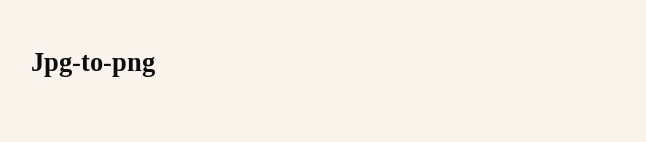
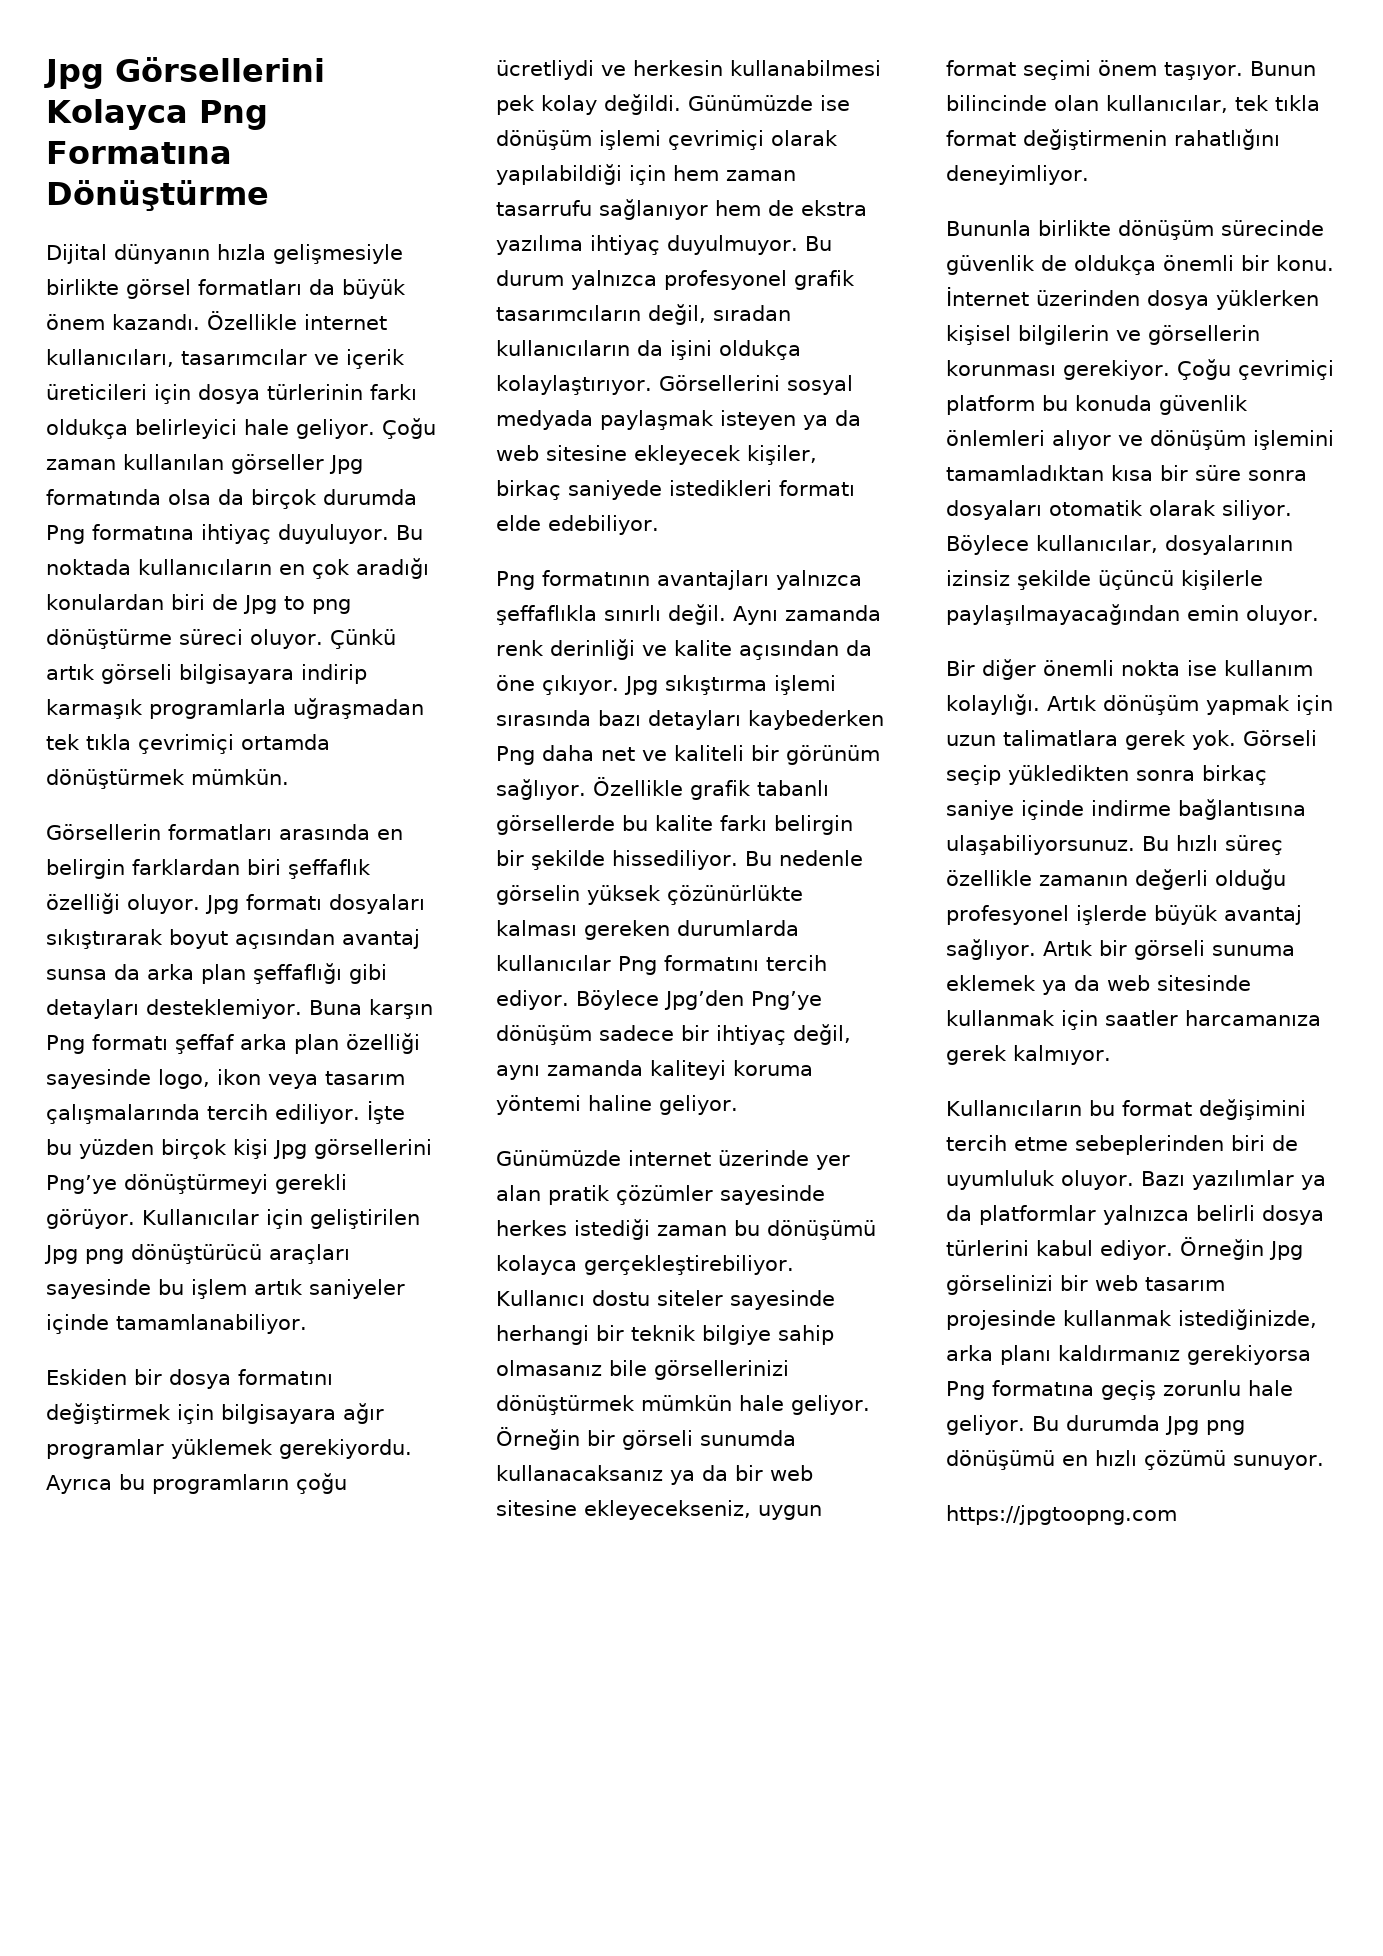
[31,53,155,77] Jpg-to-png -> [44,57,325,89] [46,99,268,130] [46,141,232,164] [46,180,269,211] [46,244,403,264] [46,279,406,299] [46,311,387,330] [46,349,405,369] [46,384,417,404] [46,418,436,439] [46,454,363,474] [46,489,417,509] [46,524,423,544] [46,558,429,579] [46,594,351,614] [46,629,396,649] [46,664,367,684] [46,698,424,719] [46,734,330,754] [46,769,289,789] [46,824,403,840] [46,859,371,879] [46,893,425,914] [46,929,420,949] [46,963,387,984] [46,999,433,1019] [46,1033,420,1054] [46,1069,405,1089] [46,1101,405,1124] [46,1139,432,1159] [46,1174,347,1194] [46,1209,420,1229] [44,1244,350,1264] [46,1279,405,1299] [46,1314,307,1334] [46,1369,333,1389] [46,1403,384,1424] [46,1439,412,1459] [46,1473,347,1494] [496,60,881,80] [496,94,850,115] [496,130,838,150] [496,164,796,185] [496,199,867,220] [496,235,832,255] [496,270,855,290] [496,304,791,325] [496,340,801,360] [496,375,853,395] [496,410,861,430] [496,445,817,465] [496,480,855,500] [496,515,659,535] [496,570,862,590] [496,604,881,625] [496,639,872,660] [496,675,836,695] [496,710,884,730] [496,745,880,765] [496,777,829,800] [496,815,853,835] [496,850,863,870] [496,885,803,905] [496,920,799,940] [496,955,827,975] [496,990,822,1010] [496,1024,851,1045] [496,1060,813,1080] [496,1095,738,1115] [496,1150,850,1170] [496,1185,825,1205] [496,1219,876,1240] [496,1255,794,1275] [496,1290,835,1310] [496,1325,834,1345] [496,1360,789,1380] [496,1395,870,1415] [496,1427,796,1450] [496,1465,813,1485] [496,1500,822,1520] [946,60,1316,80] [946,95,1320,113] [946,129,1280,150] [946,165,1089,185] [946,220,1324,240] [946,255,1334,275] [946,287,1319,310] [946,325,1260,345] [946,359,1334,380] [946,395,1248,415] [946,430,1334,450] [946,465,1307,481] [946,500,1292,520] [946,535,1293,555] [946,570,1263,590] [946,604,1319,625] [946,659,1313,680] [946,694,1333,715] [946,730,1317,750] [946,765,1267,785] [946,799,1306,820] [946,835,1283,855] [946,869,1286,890] [946,905,1302,925] [946,939,1295,960] [946,975,1251,995] [946,1010,1321,1030] [946,1045,1111,1065] [946,1099,1306,1120] [946,1135,1298,1155] [946,1170,1326,1190] [946,1205,1324,1225] [946,1237,1303,1260] [946,1275,1225,1295] [946,1309,1317,1330] [946,1345,1311,1365] [946,1380,1293,1400] [946,1415,1245,1435] [946,1450,1324,1470] [946,1505,1177,1525] Jpg Görsellerini Kolayca Png Formatına Dönüştürme // Dijital dünyanın hızla gelişmesiyle birlikte görsel formatları da büyük önem kazandı. Özellikle internet kullanıcıları, tasarımcılar ve içerik üreticileri için dosya türlerinin farkı oldukça belirleyici hale geliyor. Çoğu zaman kullanılan görseller Jpg formatında olsa da birçok durumda Png formatına ihtiyaç duyuluyor. Bu noktada kullanıcıların en çok aradığı konulardan biri de Jpg to png dönüştürme süreci oluyor. Çünkü artık görseli bilgisayara indirip karmaşık programlarla uğraşmadan tek tıkla çevrimiçi ortamda dönüştürmek mümkün. // Görsellerin formatları arasında en belirgin farklardan biri şeffaflık özelliği oluyor. Jpg formatı dosyaları sıkıştırarak boyut açısından avantaj sunsa da arka plan şeffaflığı gibi detayları desteklemiyor. Buna karşın Png formatı şeffaf arka plan özelliği sayesinde logo, ikon veya tasarım çalışmalarında tercih ediliyor. İşte bu yüzden birçok kişi Jpg görsellerini Png’ye dönüştürmeyi gerekli görüyor. Kullanıcılar için geliştirilen Jpg png dönüştürücü araçları sayesinde bu işlem artık saniyeler içinde tamamlanabiliyor. // Eskiden bir dosya formatını değiştirmek için bilgisayara ağır programlar yüklemek gerekiyordu. Ayrıca bu programların çoğu ücretliydi ve herkesin kullanabilmesi pek kolay değildi. Günümüzde ise dönüşüm işlemi çevrimiçi olarak yapılabildiği için hem zaman tasarrufu sağlanıyor hem de ekstra yazılıma ihtiyaç duyulmuyor. Bu durum yalnızca profesyonel grafik tasarımcıların değil, sıradan kullanıcıların da işini oldukça kolaylaştırıyor. Görsellerini sosyal medyada paylaşmak isteyen ya da web sitesine ekleyecek kişiler, birkaç saniyede istedikleri formatı elde edebiliyor. // Png formatının avantajları yalnızca şeffaflıkla sınırlı değil. Aynı zamanda renk derinliği ve kalite açısından da öne çıkıyor. Jpg sıkıştırma işlemi sırasında bazı detayları kaybederken Png daha net ve kaliteli bir görünüm sağlıyor. Özellikle grafik tabanlı görsellerde bu kalite farkı belirgin bir şekilde hissediliyor. Bu nedenle görselin yüksek çözünürlükte kalması gereken durumlarda kullanıcılar Png formatını tercih ediyor. Böylece Jpg’den Png’ye dönüşüm sadece bir ihtiyaç değil, aynı zamanda kaliteyi koruma yöntemi haline geliyor. // Günümüzde internet üzerinde yer alan pratik çözümler sayesinde herkes istediği zaman bu dönüşümü kolayca gerçekleştirebiliyor. Kullanıcı dostu siteler sayesinde herhangi bir teknik bilgiye sahip olmasanız bile görsellerinizi dönüştürmek mümkün hale geliyor. Örneğin bir görseli sunumda kullanacaksanız ya da bir web sitesine ekleyecekseniz, uygun format seçimi önem taşıyor. Bunun bilincinde olan kullanıcılar, tek tıkla format değiştirmenin rahatlığını deneyimliyor. // Bununla birlikte dönüşüm sürecinde güvenlik de oldukça önemli bir konu. İnternet üzerinden dosya yüklerken kişisel bilgilerin ve görsellerin korunması gerekiyor. Çoğu çevrimiçi platform bu konuda güvenlik önlemleri alıyor ve dönüşüm işlemini tamamladıktan kısa bir süre sonra dosyaları otomatik olarak siliyor. Böylece kullanıcılar, dosyalarının izinsiz şekilde üçüncü kişilerle paylaşılmayacağından emin oluyor. // Bir diğer önemli nokta ise kullanım kolaylığı. Artık dönüşüm yapmak için uzun talimatlara gerek yok. Görseli seçip yükledikten sonra birkaç saniye içinde indirme bağlantısına ulaşabiliyorsunuz. Bu hızlı süreç özellikle zamanın değerli olduğu profesyonel işlerde büyük avantaj sağlıyor. Artık bir görseli sunuma eklemek ya da web sitesinde kullanmak için saatler harcamanıza gerek kalmıyor. // Kullanıcıların bu format değişimini tercih etme sebeplerinden biri de uyumluluk oluyor. Bazı yazılımlar ya da platformlar yalnızca belirli dosya türlerini kabul ediyor. Örneğin Jpg görselinizi bir web tasarım projesinde kullanmak istediğinizde, arka planı kaldırmanız gerekiyorsa Png formatına geçiş zorunlu hale geliyor. Bu durumda Jpg png dönüşümü en hızlı çözümü sunuyor. // https://jpgtoopng.com

